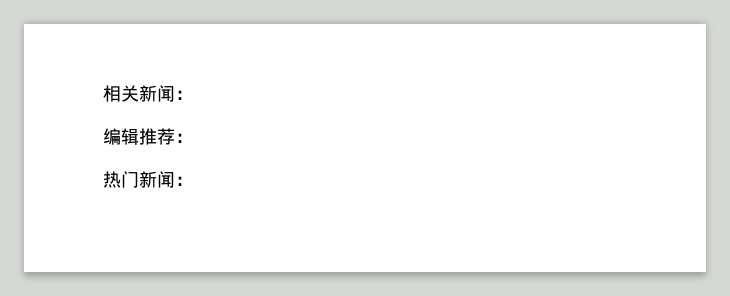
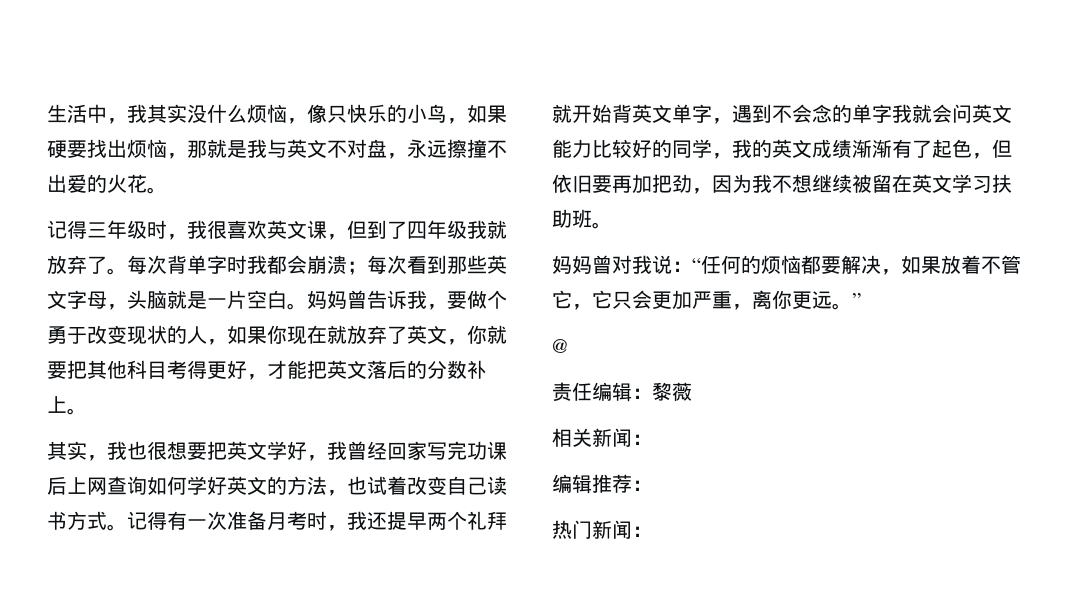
(103, 93) none -> [47,104,507,124] [47,139,507,159] [47,174,167,194] [47,220,507,240] [47,255,507,275] [47,290,507,310] [47,325,507,345] [47,360,487,380] [47,396,87,415] [47,441,507,461] [47,476,507,496] [47,511,507,531] [552,104,1012,124] [552,139,1012,159] [552,174,1012,194] [552,209,612,229] [552,255,1021,275] [552,290,861,310] [552,339,568,353] [552,382,692,402] 生活中，我其实没什么烦恼，像只快乐的小鸟，如果硬要找出烦恼，那就是我与英文不对盘，永远擦撞不出爱的火花。 // 记得三年级时，我很喜欢英文课，但到了四年级我就放弃了。每次背单字时我都会崩溃；每次看到那些英文字母，头脑就是一片空白。妈妈曾告诉我，要做个勇于改变现状的人，如果你现在就放弃了英文，你就要把其他科目考得更好，才能把英文落后的分数补上。 // 其实，我也很想要把英文学好，我曾经回家写完功课后上网查询如何学好英文的方法，也试着改变自己读书方式。记得有一次准备月考时，我还提早两个礼拜就开始背英文单字，遇到不会念的单字我就会问英文能力比较好的同学，我的英文成绩渐渐有了起色，但依旧要再加把劲，因为我不想继续被留在英文学习扶助班。 // 妈妈曾对我说：“任何的烦恼都要解决，如果放着不管它，它只会更加严重，离你更远。” // @ // 责任编辑：黎薇 //

